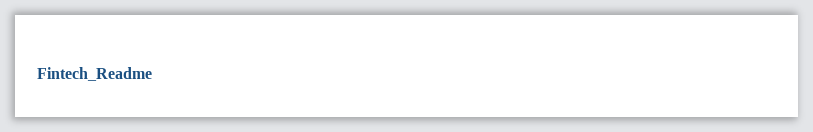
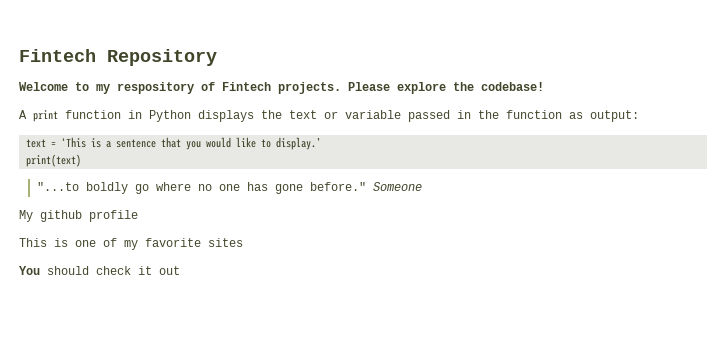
[37,67,152,81] Fintech_Readme -> [19,49,217,66] [19,82,544,94] [19,110,639,122] [26,137,322,150] [26,154,82,167] [36,182,422,194] [19,210,138,222] [19,238,243,250] [19,266,180,275] Fintech Repository // Welcome to my respository of Fintech projects. Please explore the codebase! // A print function in Python displays the text or variable passed in the function as output: // text = ‘This is a sentence that you would like to display.’ // print(text) // "...to boldly go where no one has gone before." Someone // My github profile // This is one of my favorite sites // You should check it out

